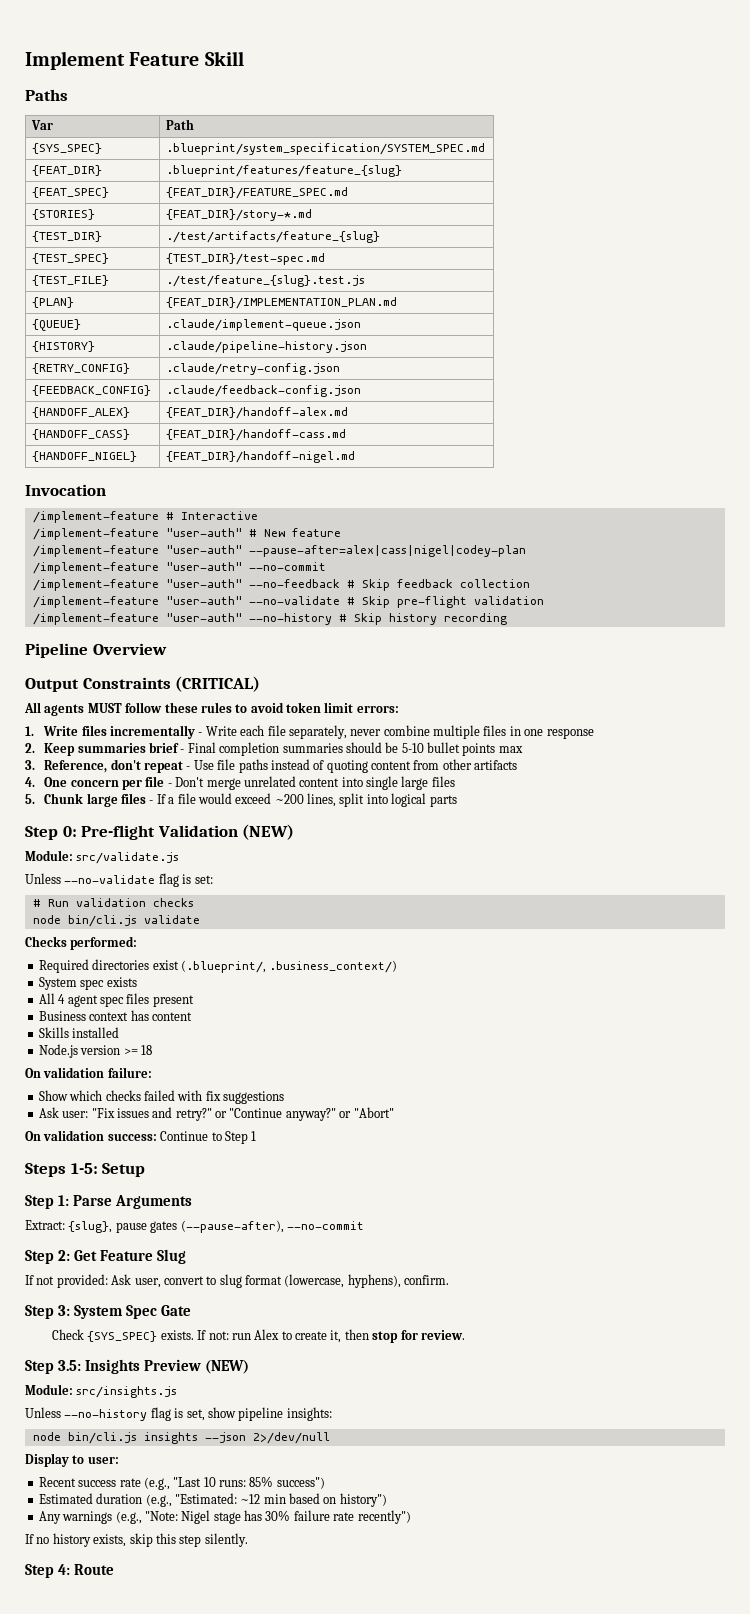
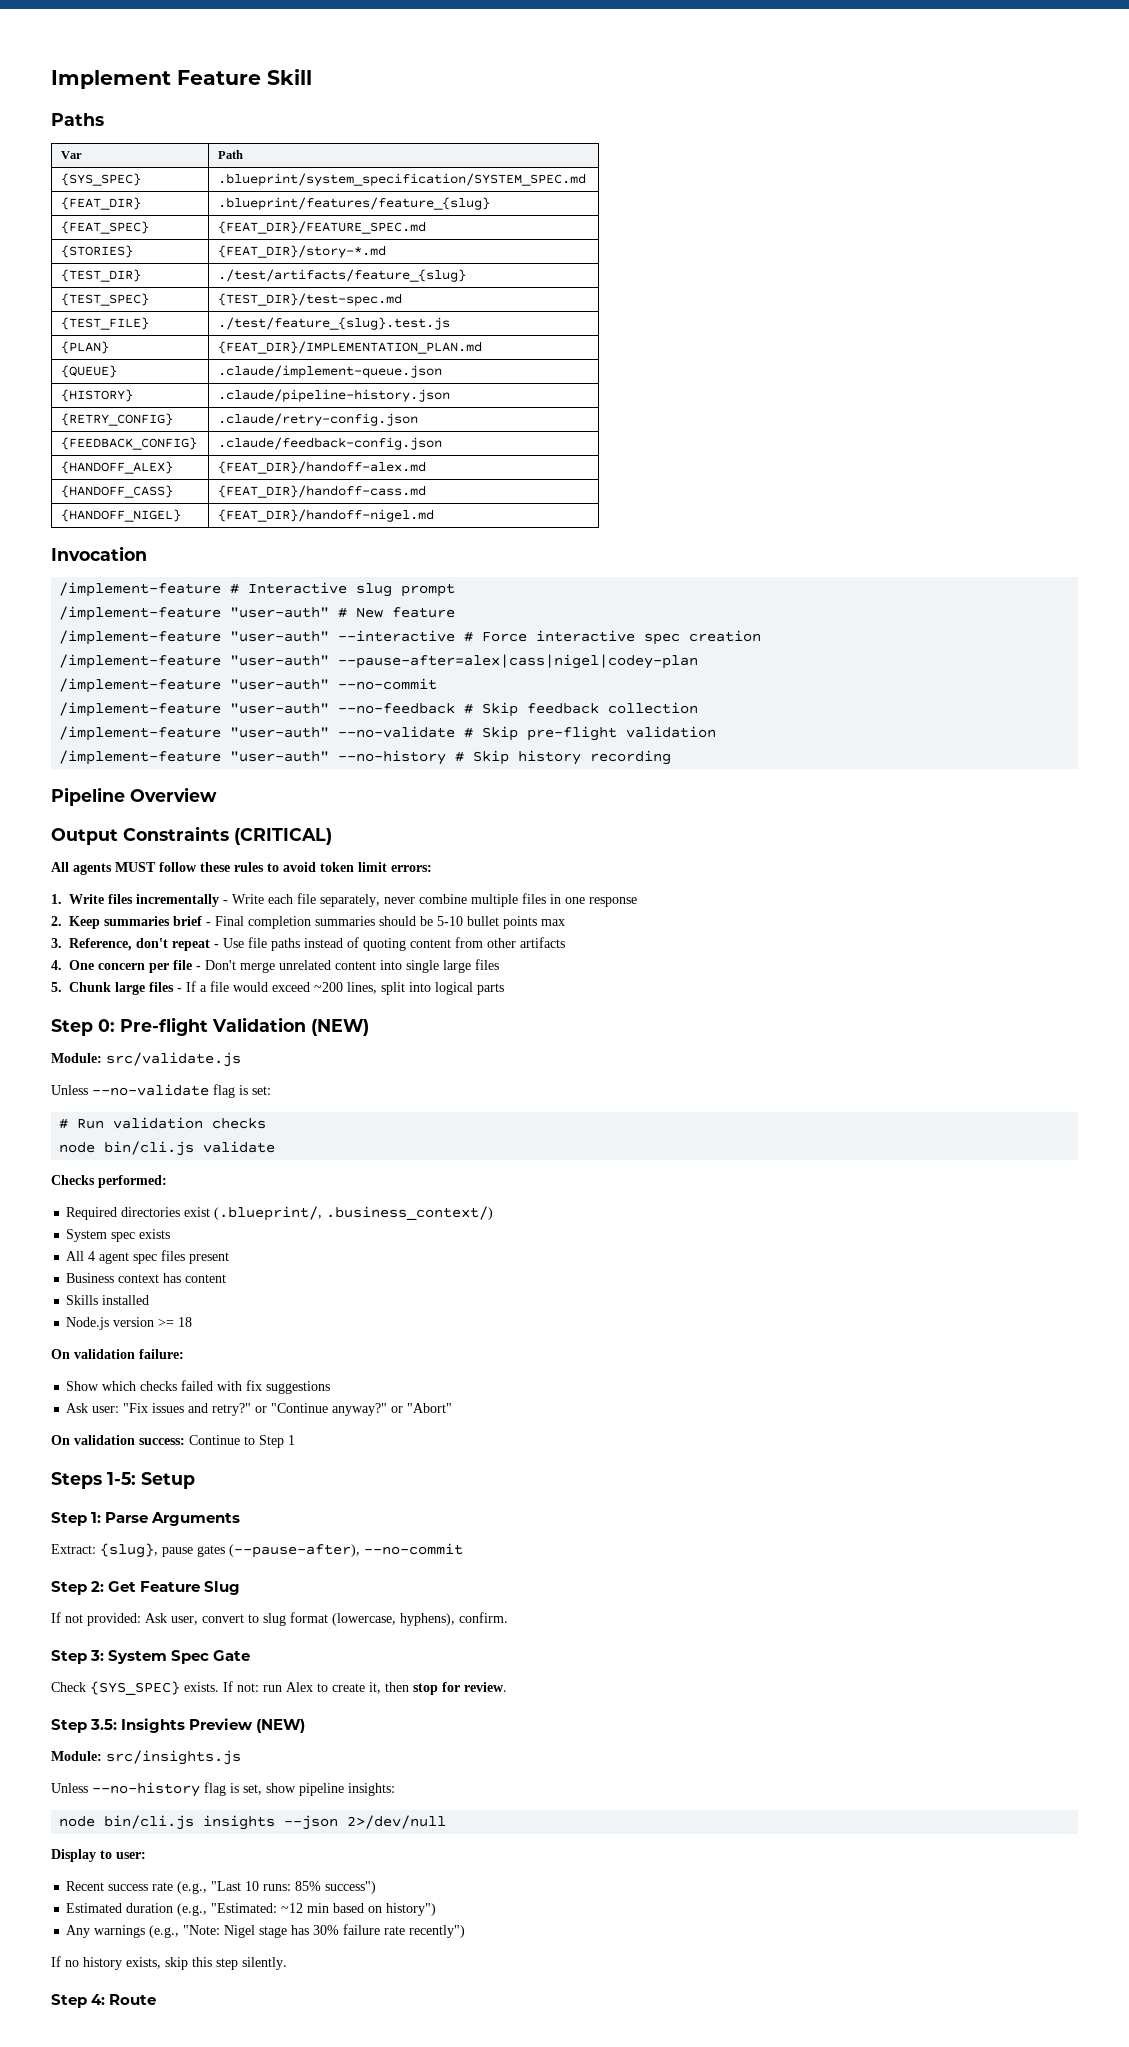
(258, 515) none -> [356,583,456,597] slug prompt
(341, 532) none -> [59,630,762,645] // /implement-feature "user-auth" --interactive # Force interactive spec creation

